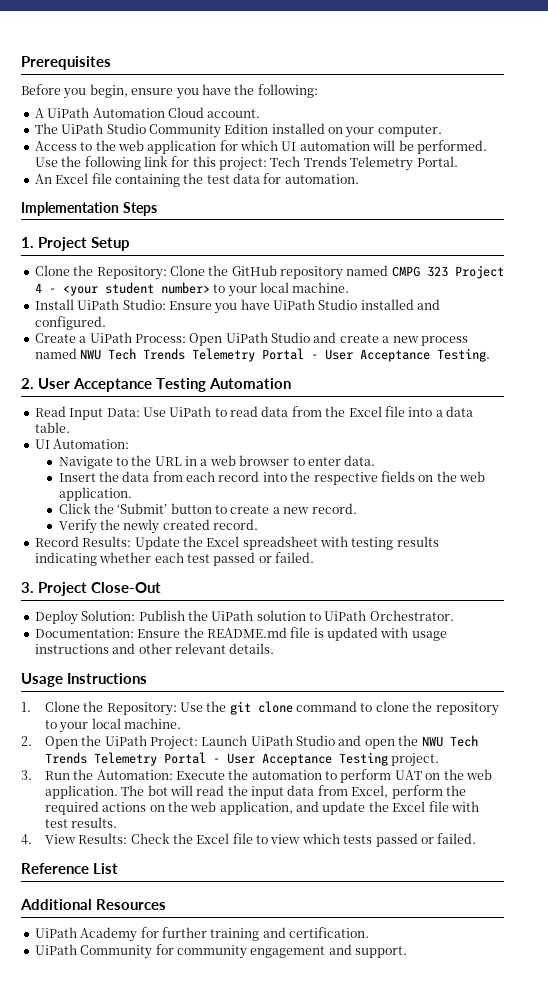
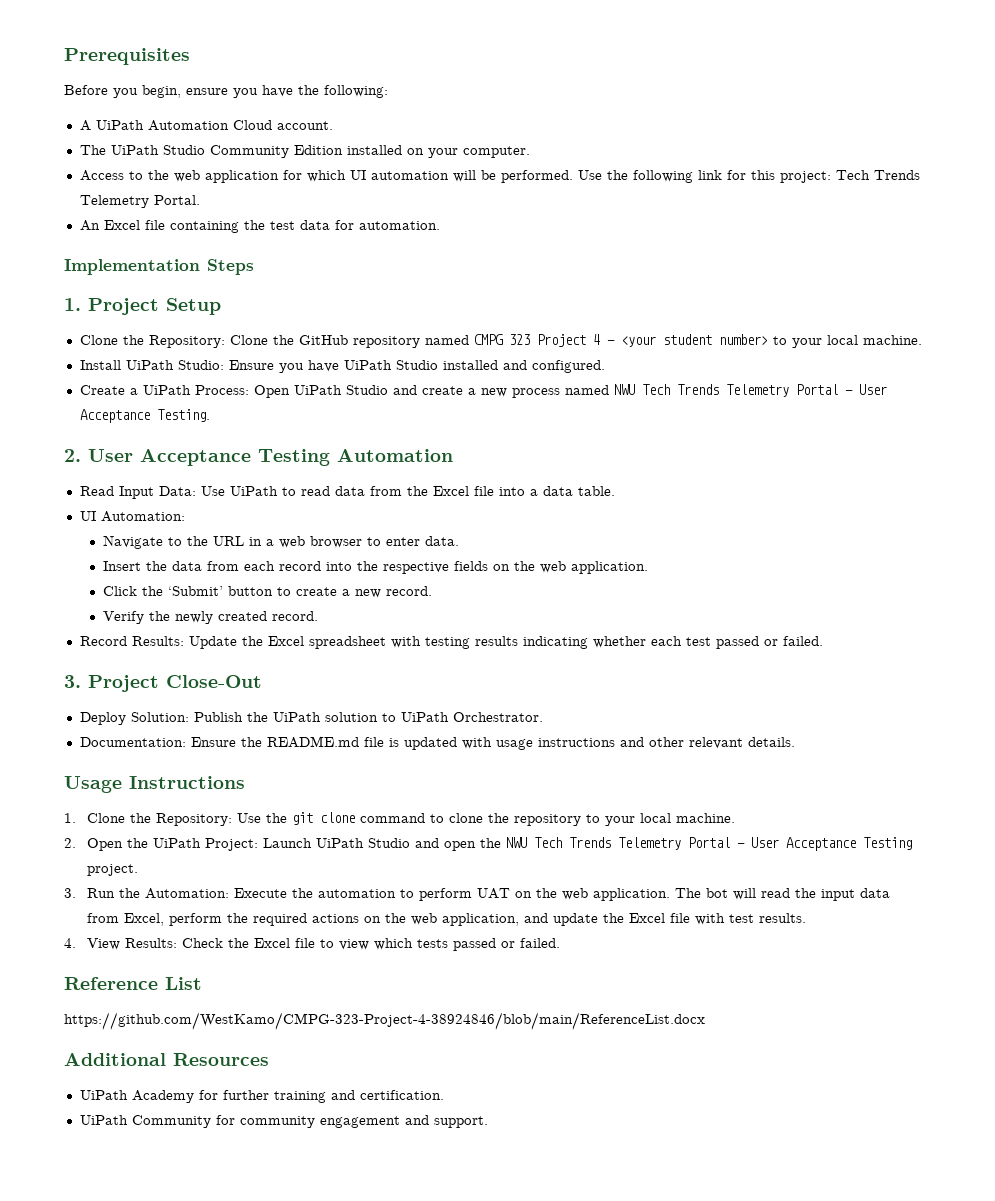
(118, 868) none -> [64,1012,705,1030] // https://github.com/WestKamo/CMPG-323-Project-4-38924846/blob/main/ReferenceList.docx

